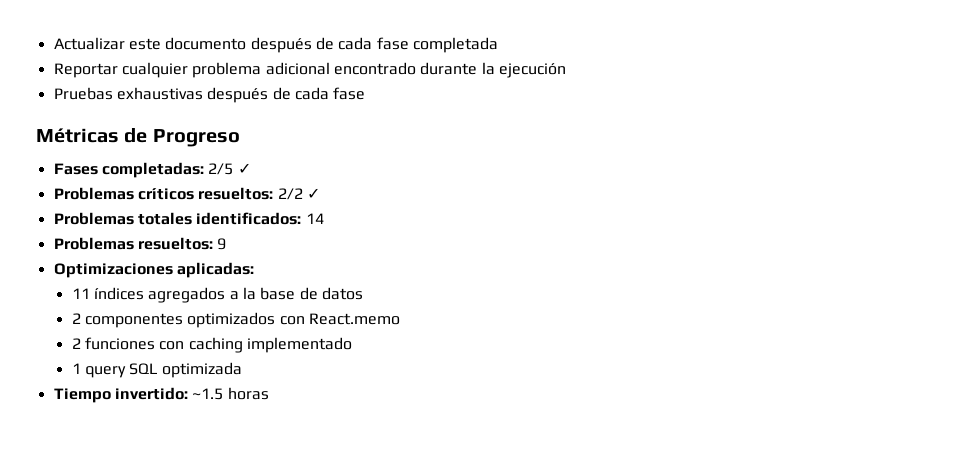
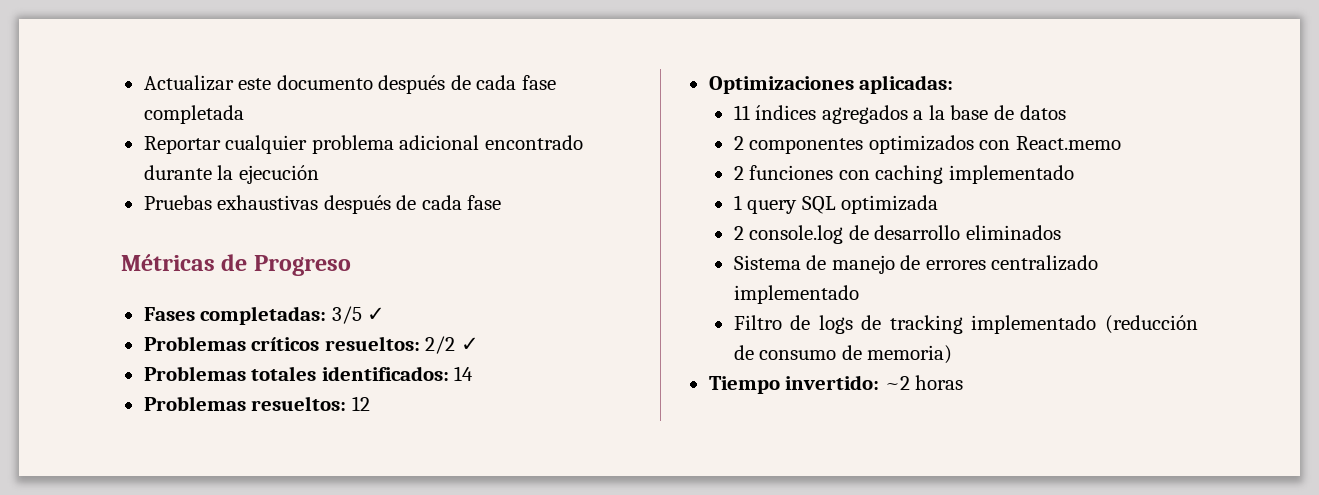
[208,163,234,175] 2/5 -> [331,306,362,324] 3/5
[217,238,227,250] 9 -> [351,396,370,411] 12
(242, 370) none -> [733,225,1061,244] [733,255,1099,274] [733,285,859,304] [733,315,1198,334] [733,345,953,364] // 2 console.log de desarrollo eliminados // Sistema de manejo de errores centralizado implementado // Filtro de logs de tracking implementado (reducción de consumo de memoria)
[192,388,224,400] ~1.5 -> [884,376,910,390] ~2

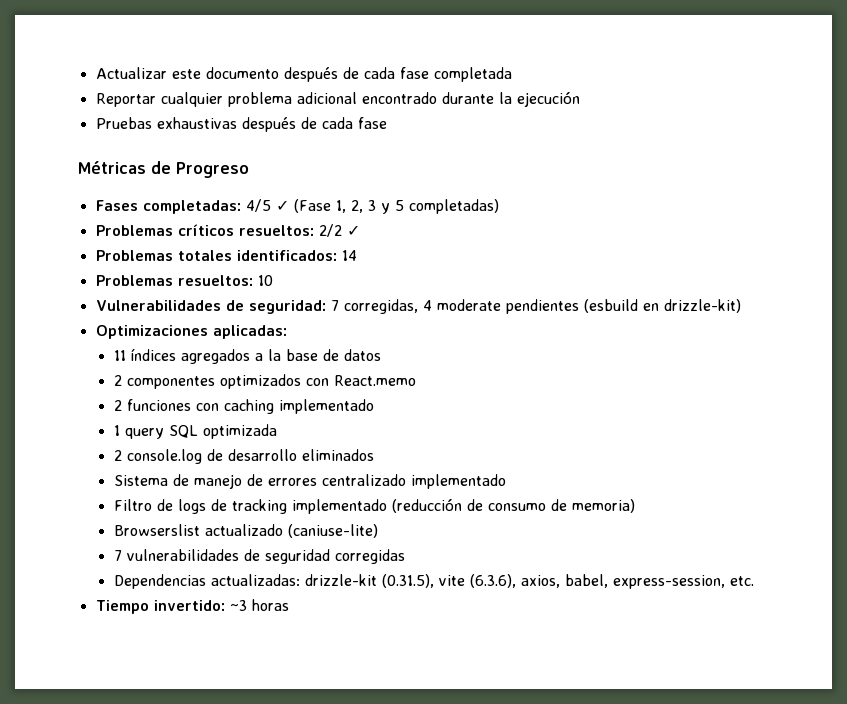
[331,306,386,324] 3/5 ✓ -> [245,199,499,214] 4/5 ✓ (Fase 1, 2, 3 y 5 completadas)
[351,396,370,411] 12 -> [257,275,273,286] [95,299,741,314] 10 // Vulnerabilidades de seguridad: 7 corregidas, 4 moderate pendientes (esbuild en drizzle-kit)
(953, 354) none -> [113,524,378,538] [113,549,405,564] [113,574,754,589] // Browserslist actualizado (caniuse-lite) // 7 vulnerabilidades de seguridad corregidas // Dependencias actualizadas: drizzle-kit (0.31.5), vite (6.3.6), axios, babel, express-session, etc.
[884,376,910,390] ~2 -> [229,600,247,611] ~3

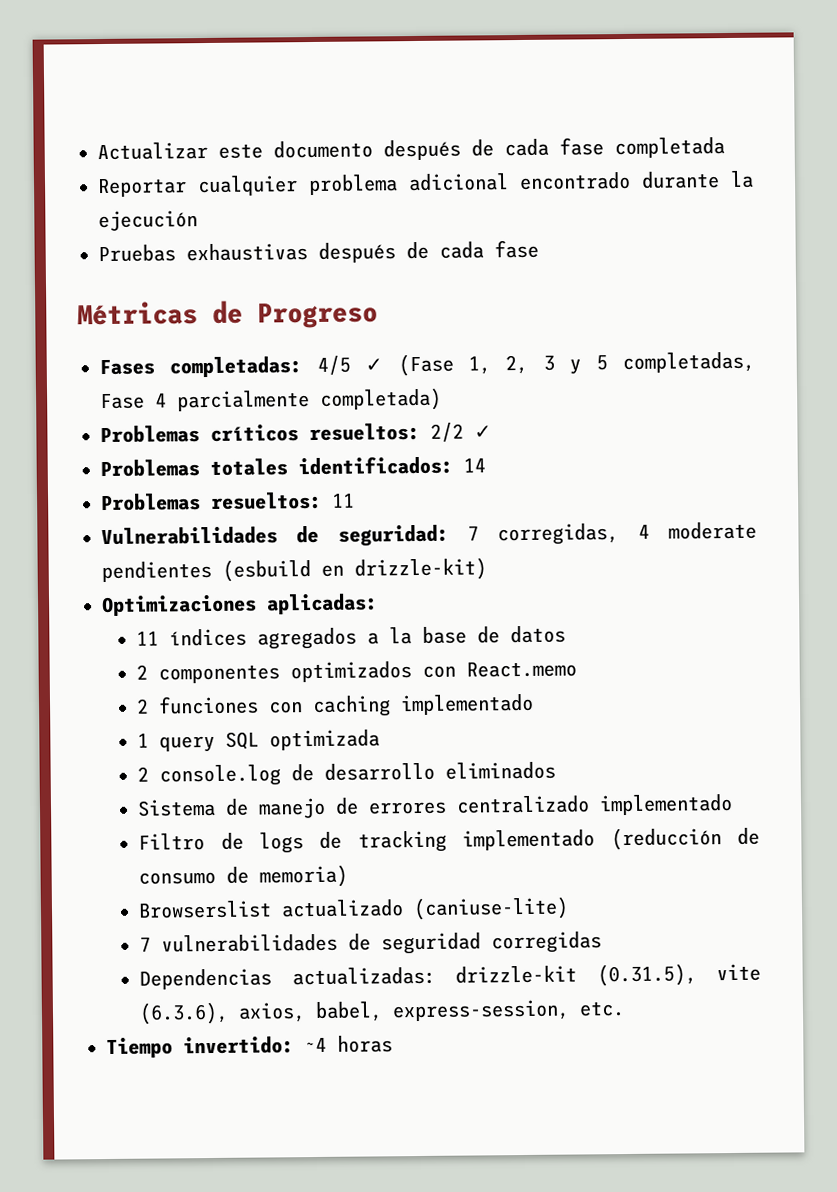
[408,199,499,214] completadas) -> [621,351,755,374] [100,387,442,412] completadas, Fase 4 parcialmente completada)
[257,275,273,286] 10 -> [332,493,355,508] 11
[229,600,247,611] ~3 -> [304,1037,327,1053] ~4

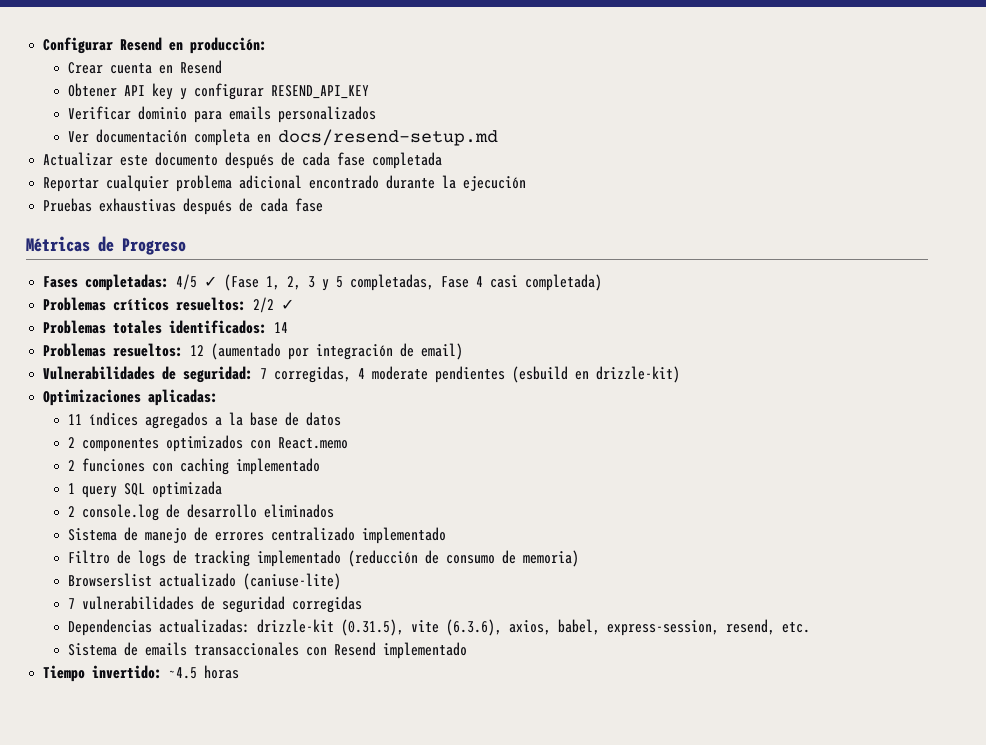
(97, 151) none -> [43,37,268,54] [68,60,223,74] [68,83,370,100] [68,106,377,123] [68,129,499,146] Configurar Resend en producción: // Crear cuenta en Resend // Obtener API key y configurar RESEND_API_KEY // Verificar dominio para emails personalizados // Ver documentación completa en docs/resend-setup.md //
[177,390,310,412] parcialmente -> [490,275,519,288] casi
[332,493,355,508] 11 -> [190,343,464,360] 12 (aumentado por integración de email)
(571, 1010) none -> [726,619,776,635] resend,
(626, 1009) none -> [68,642,468,659] // Sistema de emails transaccionales con Resend implementado
[304,1037,327,1053] ~4 -> [169,667,198,679] ~4.5

